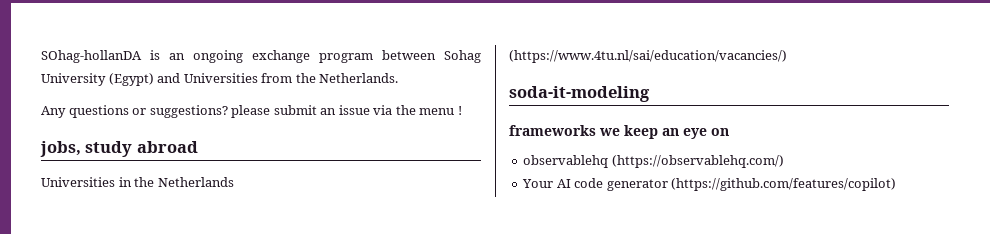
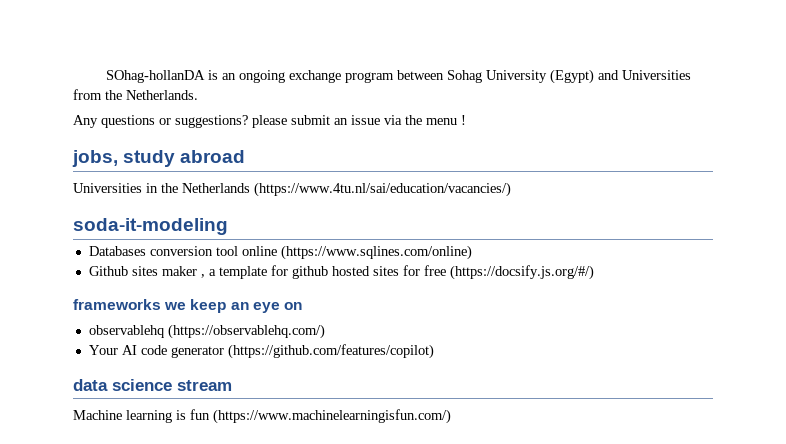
(650, 94) none -> [88,245,472,260] [88,265,594,280] // Databases conversion tool online (https://www.sqlines.com/online) // Github sites maker , a template for github hosted sites for free (https://docsify.js.org/#/)
(897, 184) none -> [73,379,232,391] [73,409,451,424] // data science stream // Machine learning is fun (https://www.machinelearningisfun.com/)

